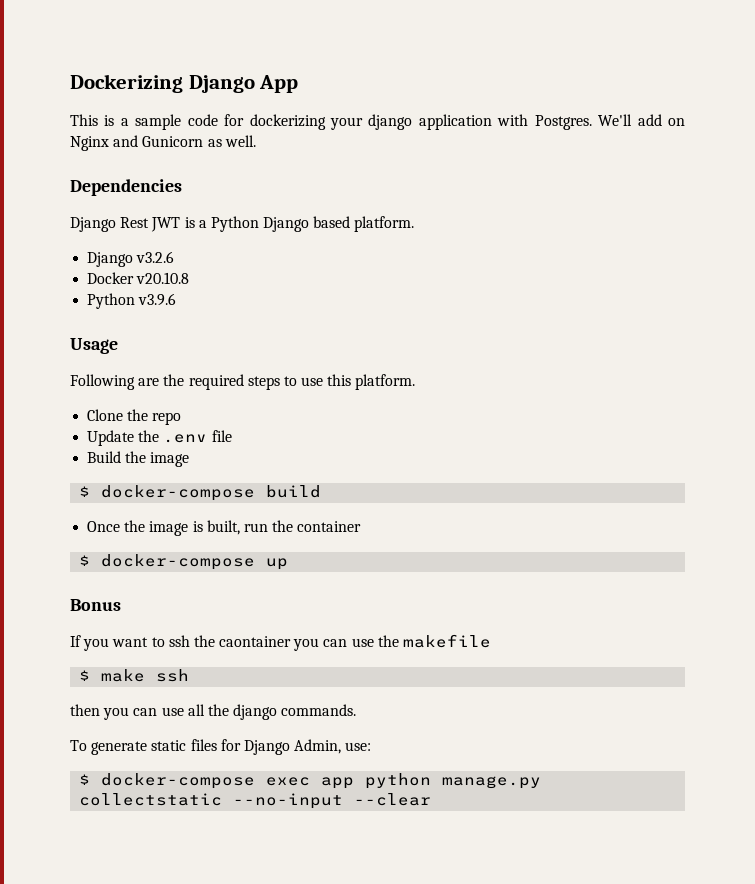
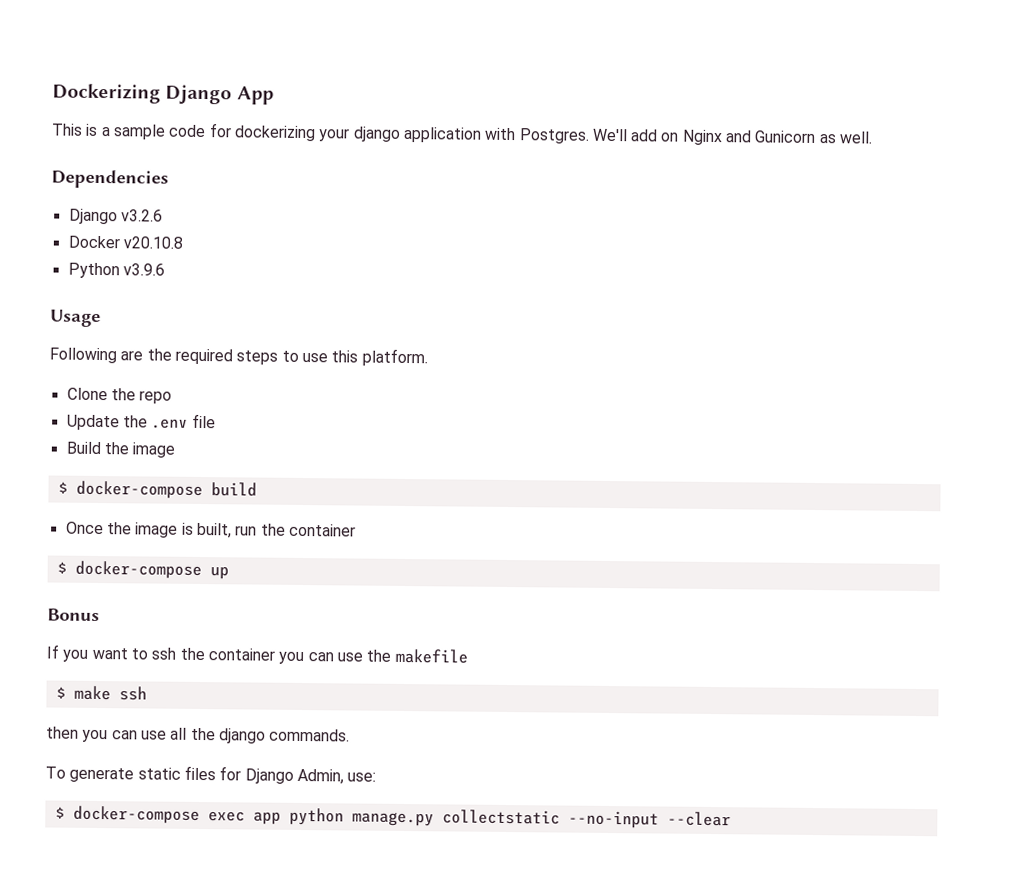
[70,216,415,232] // Django Rest JWT is a Python Django based platform. -> (169, 179) none
[219,636,292,647] caontainer -> [207,648,275,661] container

